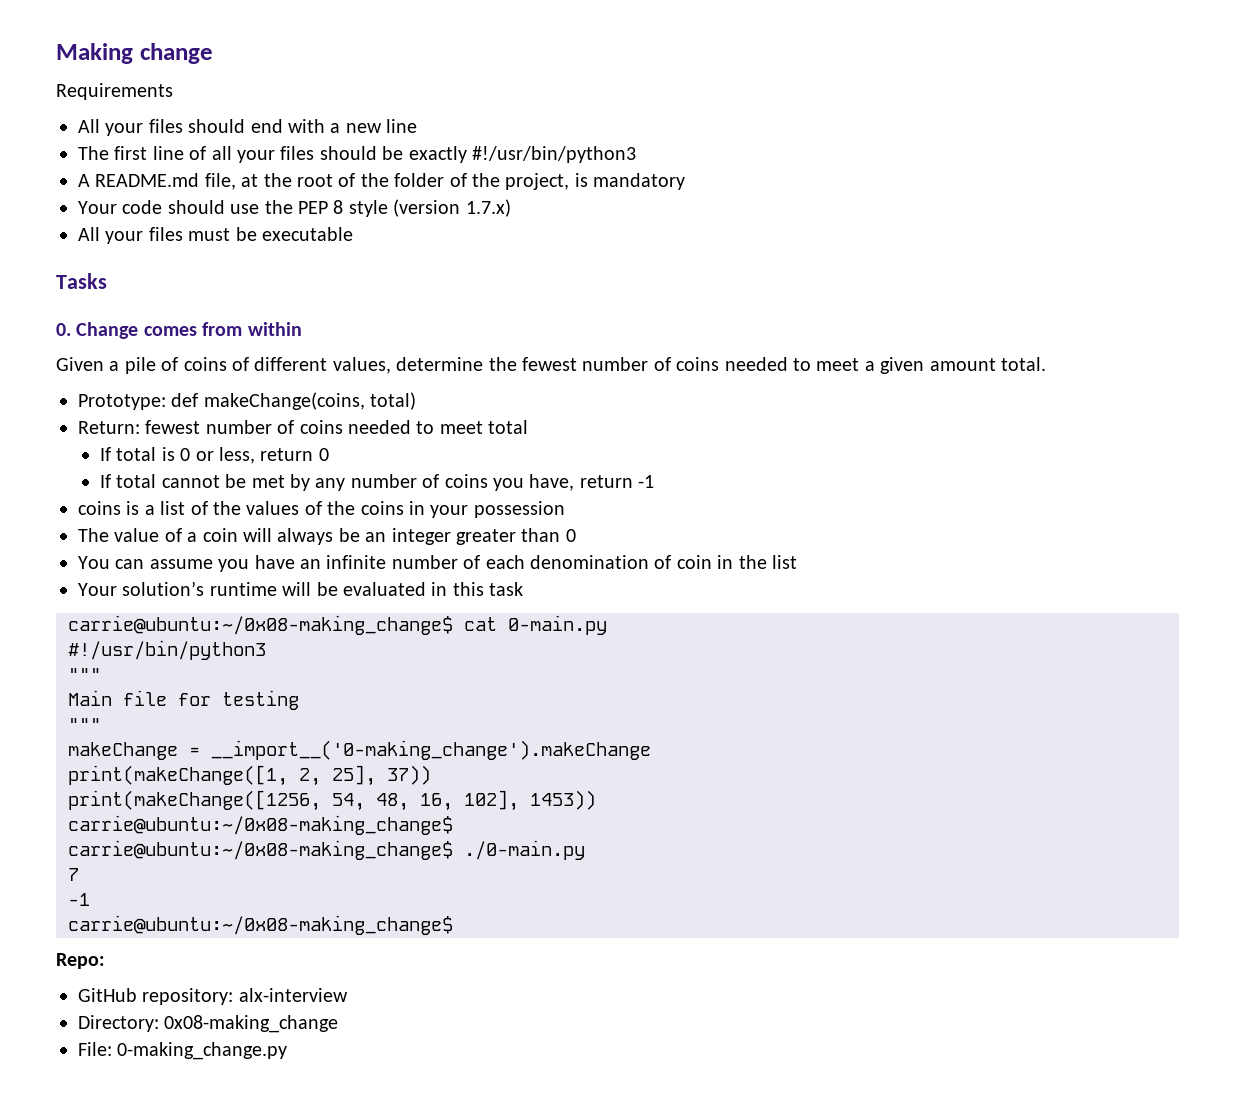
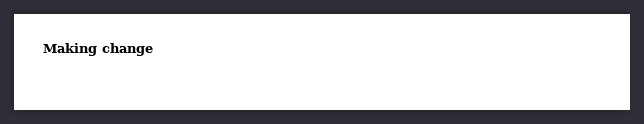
[56,83,173,100] [78,119,418,136] [78,146,636,163] [78,173,686,190] [78,199,511,217] [78,227,353,244] [56,273,107,289] [56,322,302,339] [56,357,1046,374] [78,392,417,410] [78,420,529,434] [100,447,329,464] [100,474,655,491] [78,501,565,518] [78,528,576,545] [78,555,797,572] [78,581,524,596] [68,615,607,635] [68,640,266,660] [68,668,101,681] [68,690,299,710] [68,718,101,731] [68,740,651,760] [68,765,431,786] [68,790,596,811] [68,815,453,835] [68,840,585,860] [68,868,79,881] [68,893,90,906] [68,915,453,935] [56,953,105,969] [78,988,348,1005] [78,1015,339,1033] [78,1042,288,1060] // Requirements // All your files should end with a new line // The first line of all your files should be exactly #!/usr/bin/python3 // A README.md file, at the root of the folder of the project, is mandatory // Your code should use the PEP 8 style (version 1.7.x) // All your files must be executable // Tasks // 0. Change comes from within // Given a pile of coins of different values, determine the fewest number of coins needed to meet a given amount total. // Prototype: def makeChange(coins, total) // Return: fewest number of coins needed to meet total // If total is 0 or less, return 0 // If total cannot be met by any number of coins you have, return -1 // coins is a list of the values of the coins in your possession // The value of a coin will always be an integer greater than 0 // You can assume you have an infinite number of each denomination of coin in the list // Your solution’s runtime will be evaluated in this task // carrie@ubuntu:~/0x08-making_change$ cat 0-main.py // #!/usr/bin/python3 // """ // Main file for testing // """ // makeChange = __import__('0-making_change').makeChange // print(makeChange([1, 2, 25], 37)) // print(makeChange([1256, 54, 48, 16, 102], 1453)) // carrie@ubuntu:~/0x08-making_change$ // carrie@ubuntu:~/0x08-making_change$ ./0-main.py // 7 // -1 // carrie@ubuntu:~/0x08-making_change$ // Repo: // GitHub repository: alx-interview // Directory: 0x08-making_change // File: 0-making_change.py -> (153, 49) none

